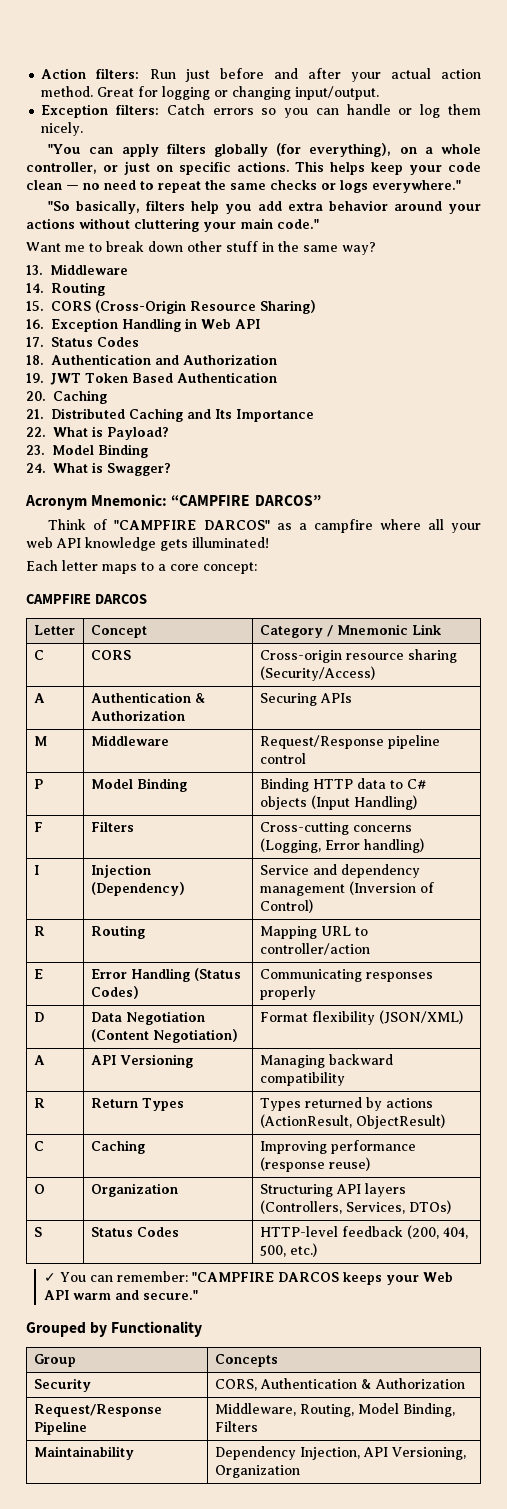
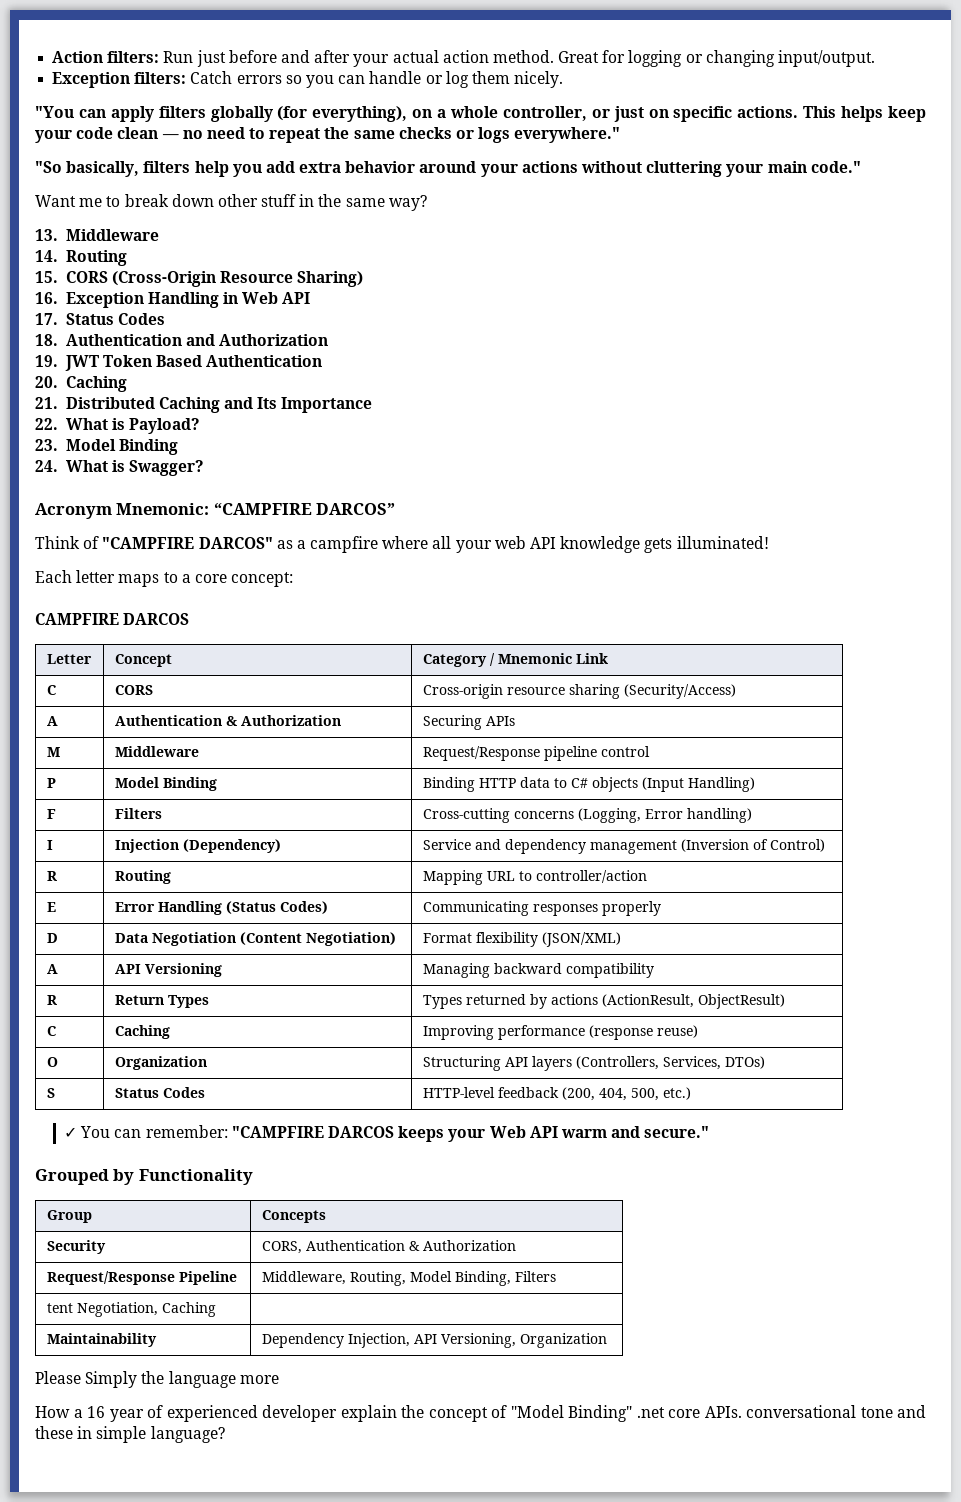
(258, 1426) none -> [46,1302,216,1317] // tent Negotiation, Caching |
(300, 1471) none -> [35,1371,279,1388] [35,1405,926,1422] [35,1426,225,1443] // Please Simply the language more // How a 16 year of experienced developer explain the concept of "Model Binding" .net core APIs. conversational tone and these in simple language?

